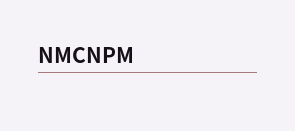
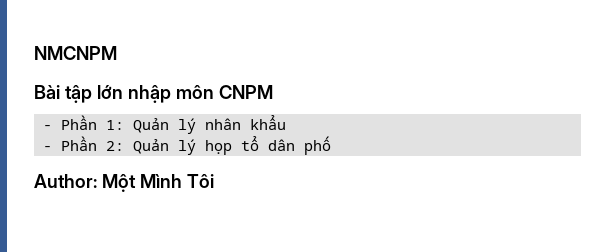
(134, 55) none -> [34,85,273,103] [43,115,286,134] [43,136,331,155] [34,174,214,192] // Bài tập lớn nhập môn CNPM // - Phần 1: Quản lý nhân khẩu // - Phần 2: Quản lý họp tổ dân phố // Author: Một Mình Tôi

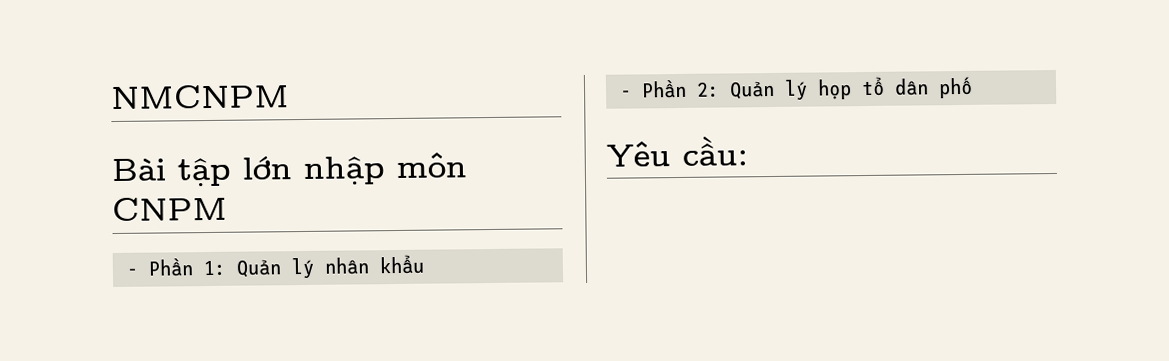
[34,174,214,192] Author: Một Mình Tôi -> [606,136,748,167] Yêu cầu:

